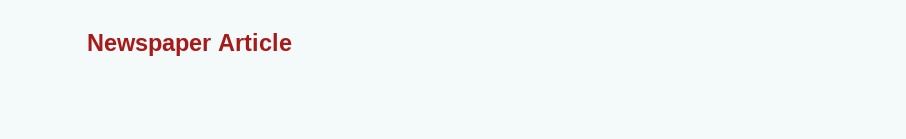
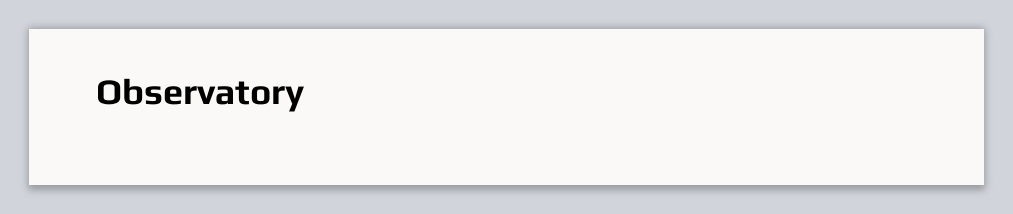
[87,33,292,56] Newspaper Article -> [96,78,304,112] Observatory

